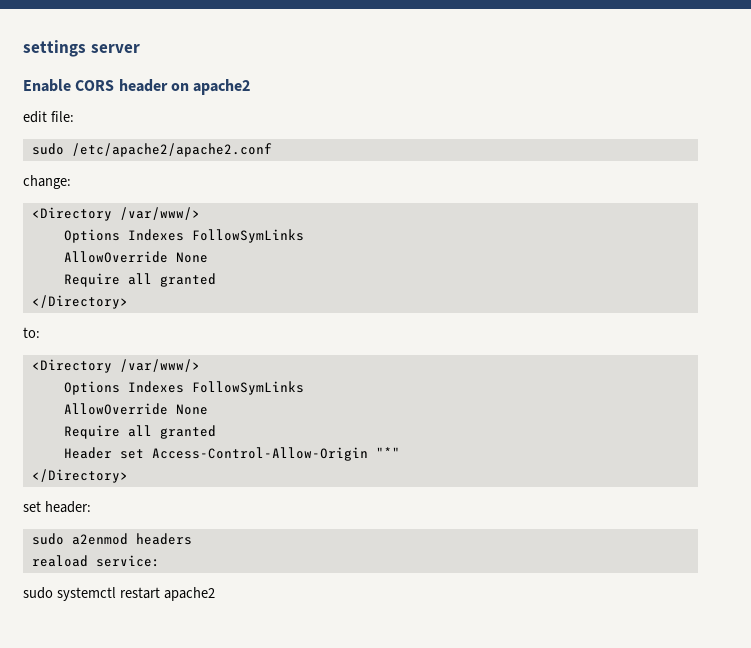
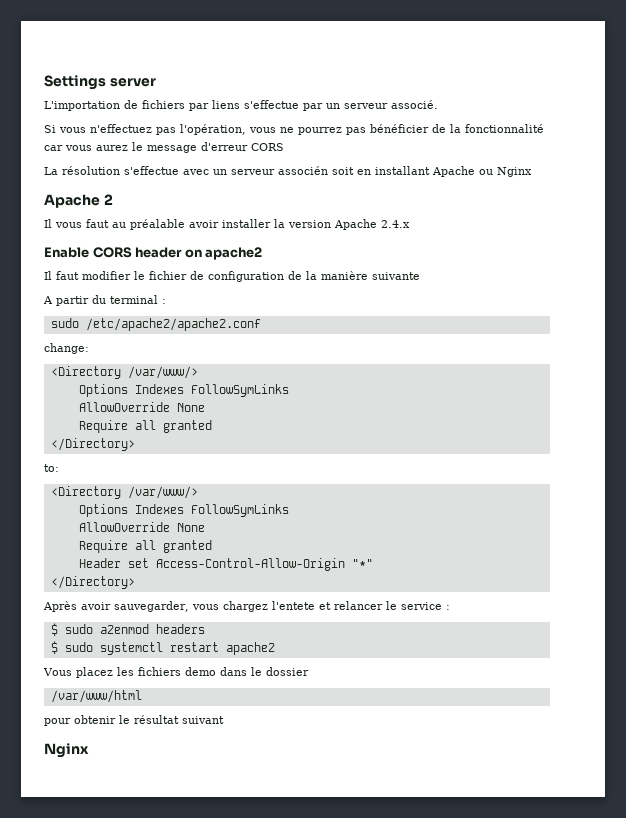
[23,40,86,57] settings -> [44,75,106,90] Settings
(140, 48) none -> [44,100,438,111] [44,124,544,135] [44,142,284,153] [44,166,532,177] [44,194,113,208] [44,219,410,230] // L'importation de fichiers par liens s'effectue par un serveur associé. // Si vous n'effectuez pas l'opération, vous ne pourrez pas bénéficier de la fonctionnalité car vous aurez le message d'erreur CORS // La résolution s'effectue avec un serveur associén soit en installant Apache ou Nginx // Apache 2 // Il vous faut au préalable avoir installer la version Apache 2.4.x
[23,111,74,123] edit file: -> [44,271,420,282] [43,295,166,306] Il faut modifier le fichier de configuration de la manière suivante // A partir du terminal :
[23,501,91,513] set header: // -> [43,601,450,612] [50,623,58,636] Après avoir sauvegarder, vous chargez l'entete et relancer le service : // $
[31,555,160,567] reaload service: // -> [50,641,58,654] $
(215, 594) none -> [43,667,309,678] [50,690,142,703] [44,715,224,726] [44,743,89,758] // Vous placez les fichiers demo dans le dossier // /var/www/html // pour obtenir le résultat suivant // Nginx

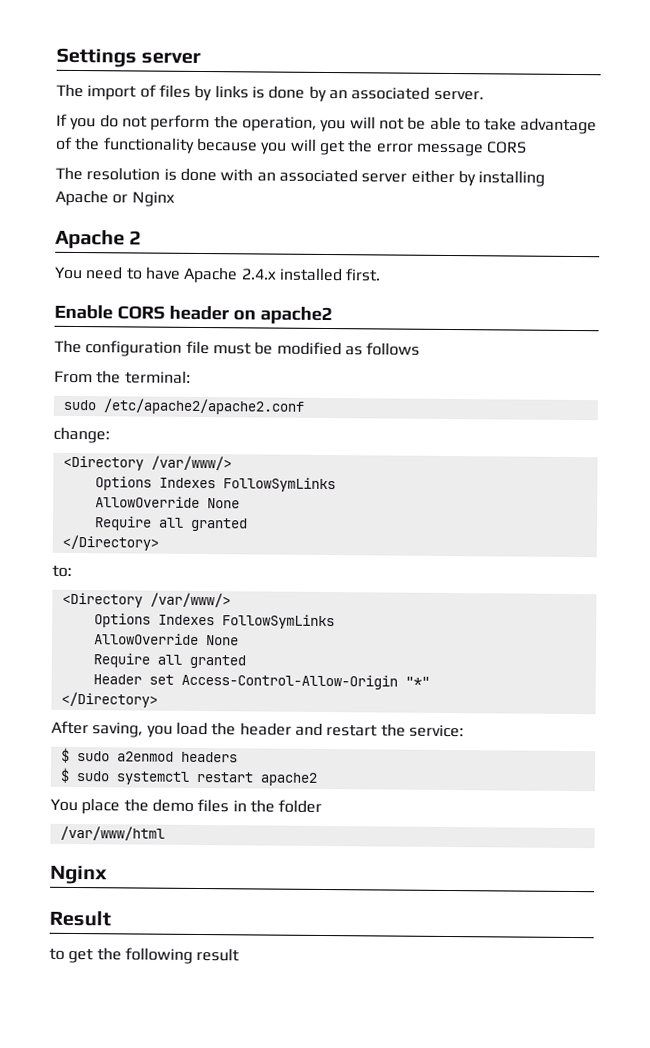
[44,100,438,111] [44,124,544,135] [44,142,284,153] [44,166,532,177] [44,194,113,208] [44,219,331,230] L'importation de fichiers par liens s'effectue par un serveur associé. // Si vous n'effectuez pas l'opération, vous ne pourrez pas bénéficier de la fonctionnalité car vous aurez le message d'erreur CORS // La résolution s'effectue avec un serveur associén soit en installant Apache ou Nginx // Apache 2 // Il vous faut au préalable avoir installer la version -> [56,83,484,102] [56,113,598,135] [55,136,528,157] [55,166,546,187] [55,189,175,207] [55,229,143,250] [54,266,181,280] The import of files by links is done by an associated server. // If you do not perform the operation, you will not be able to take advantage of the functionality because you will get the error message CORS // The resolution is done with an associated server either by installing Apache or Nginx // Apache 2 // You need to have
(410, 224) none -> [278,267,382,282] installed first.
[44,271,420,282] [43,295,166,306] Il faut modifier le fichier de configuration de la manière suivante // A partir du terminal : -> [54,339,421,357] [54,370,191,384] The configuration file must be modified as follows // From the terminal:
[43,601,450,612] Après avoir sauvegarder, vous chargez l'entete et relancer le service : -> [51,720,464,738] After saving, you load the header and restart the service:
[43,667,309,678] [50,690,142,703] [44,715,224,726] [44,743,89,758] Vous placez les fichiers demo dans le dossier // /var/www/html // pour obtenir le résultat suivant // Nginx -> [50,798,323,815] [59,825,165,841] [50,864,108,885] [49,910,111,927] [49,947,241,964] You place the demo files in the folder // /var/www/html // Nginx // Result // to get the following result

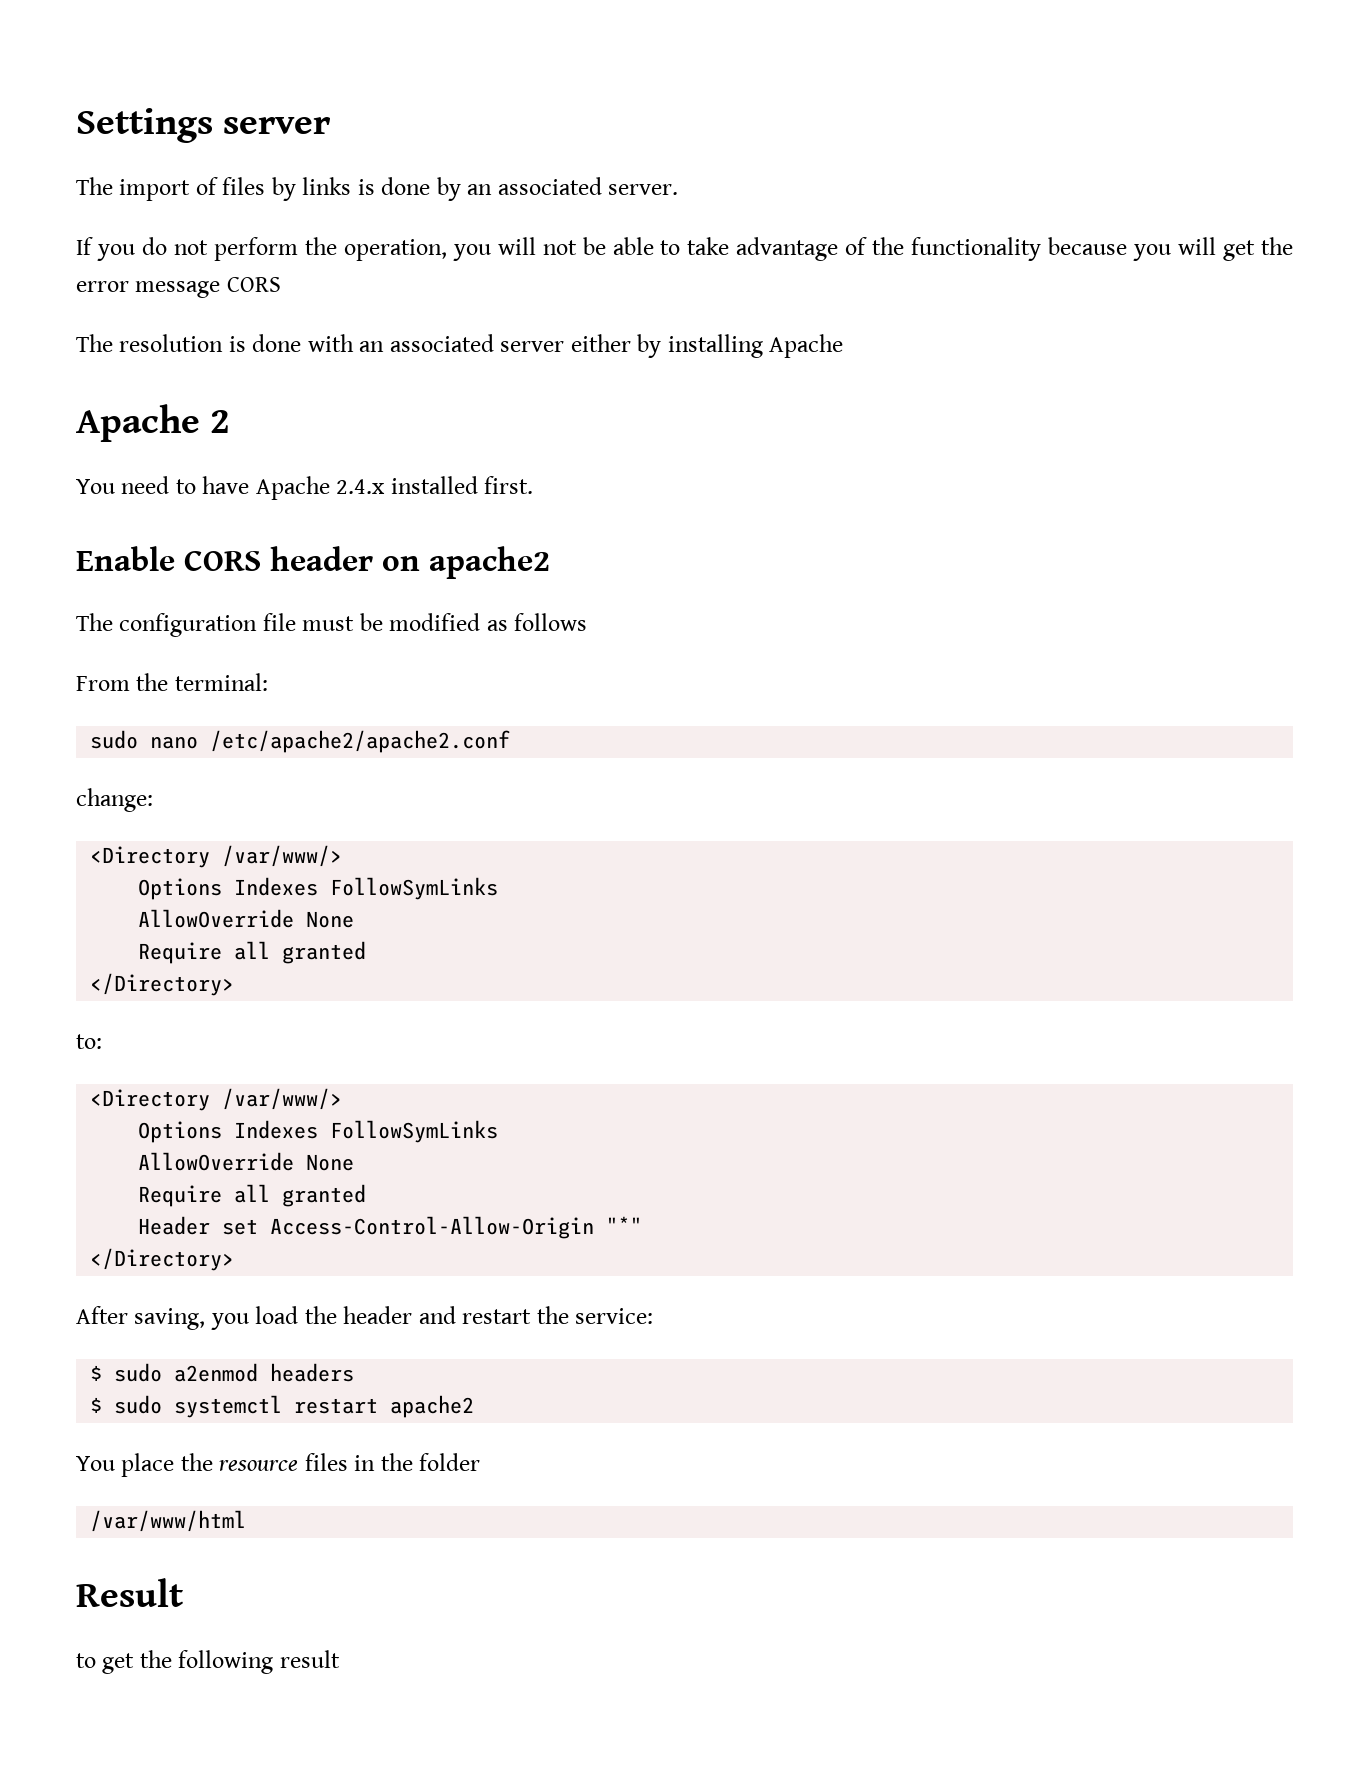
[112,191,175,207] or Nginx -> (844, 346) none
(96, 405) none -> [150,736,199,749] nano
[151,798,194,812] demo -> [219,1460,299,1471] resource
[50,864,108,885] // Nginx -> (247, 1521) none

